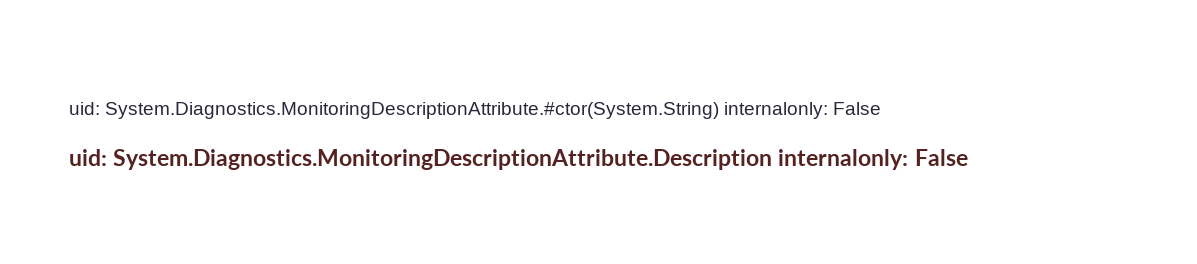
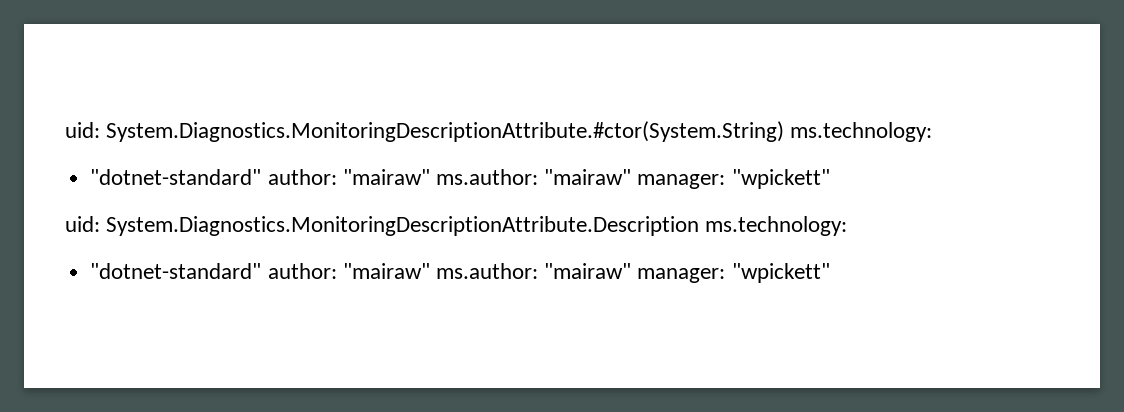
[724,102,882,119] [69,149,968,170] internalonly: False // uid: System.Diagnostics.MonitoringDescriptionAttribute.Description internalonly: False -> [790,122,933,142] [90,169,830,189] [65,216,848,236] [90,263,830,283] ms.technology: // "dotnet-standard" author: "mairaw" ms.author: "mairaw" manager: "wpickett" // uid: System.Diagnostics.MonitoringDescriptionAttribute.Description ms.technology: // "dotnet-standard" author: "mairaw" ms.author: "mairaw" manager: "wpickett"

